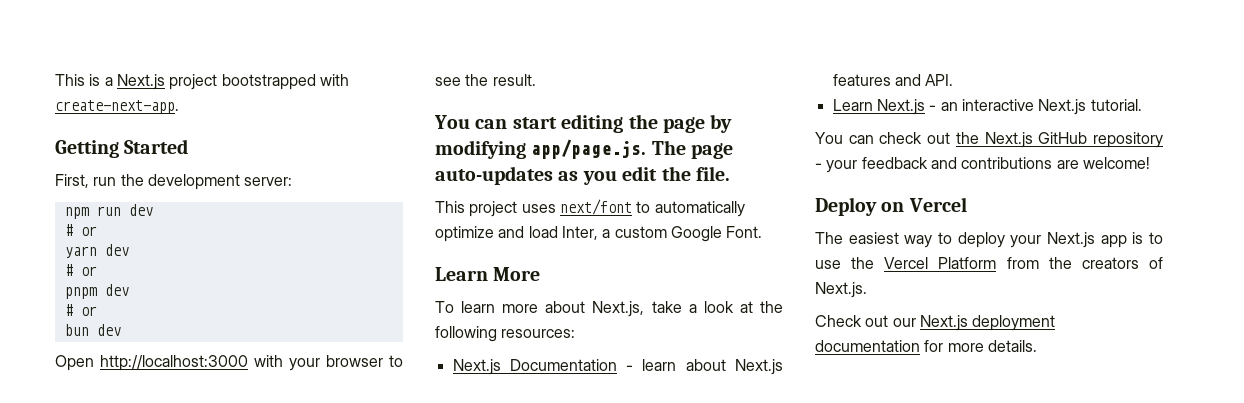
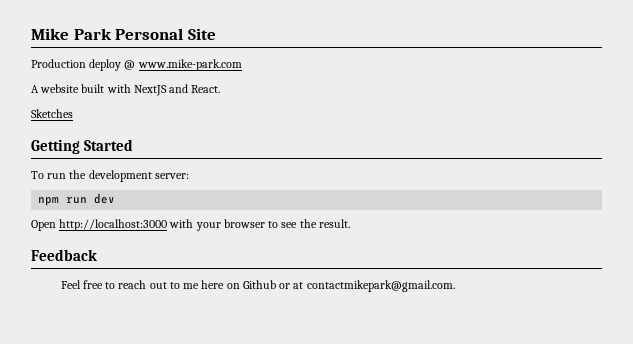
[55,74,349,90] [55,100,179,114] This is a Next.js project bootstrapped with create-next-app. -> [31,28,216,40] [31,59,242,71] [31,84,221,96] [31,109,73,118] Mike Park Personal Site // Production deploy @ www.mike-park.com // A website built with NextJS and React. // Sketches
[55,174,89,188] First, -> [31,171,44,179] To
[64,224,97,236] [64,244,129,258] [64,264,97,276] [64,284,129,299] [64,304,97,316] [64,324,121,336] // # or // yarn dev // # or // pnpm dev // # or // bun dev -> (116, 198) none
[434,114,733,133] [435,139,734,159] [435,166,730,185] [435,199,745,217] [435,226,763,242] [435,267,541,281] [435,301,783,317] [435,326,576,342] [452,359,783,375] [832,74,954,86] [832,99,1142,115] [815,132,1163,148] [815,157,1150,173] [815,197,967,216] [815,232,1163,248] [815,257,1163,269] [815,282,867,298] [815,315,1056,331] [815,340,1037,352] You can start editing the page by modifying app/page.js. The page auto-updates as you edit the file. // This project uses next/font to automatically optimize and load Inter, a custom Google Font. // Learn More // To learn more about Next.js, take a look at the following resources: // Next.js Documentation - learn about Next.js features and API. // Learn Next.js - an interactive Next.js tutorial. // You can check out the Next.js GitHub repository - your feedback and contributions are welcome! // Deploy on Vercel // The easiest way to deploy your Next.js app is to use the Vercel Platform from the creators of Next.js. // Check out our Next.js deployment documentation for more details. -> [31,249,97,261] [60,280,455,292] Feedback // Feel free to reach out to me here on Github or at contactmikepark@gmail.com.

